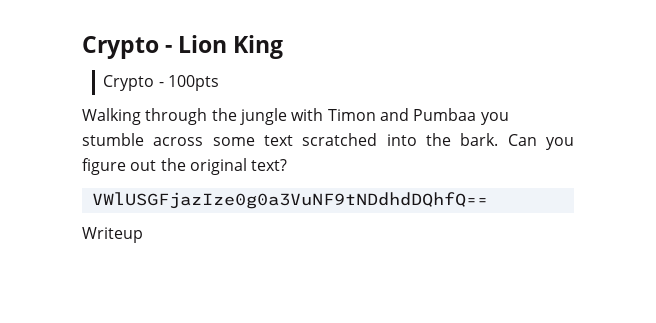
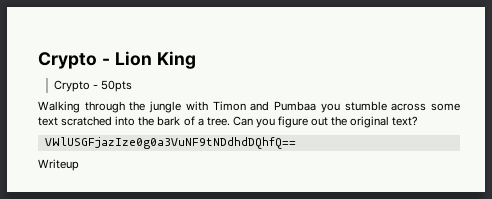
[168,75,220,91] 100pts -> [101,80,133,92] 50pts
[460,133,499,146] bark. -> [157,116,230,126] bark of a tree.

